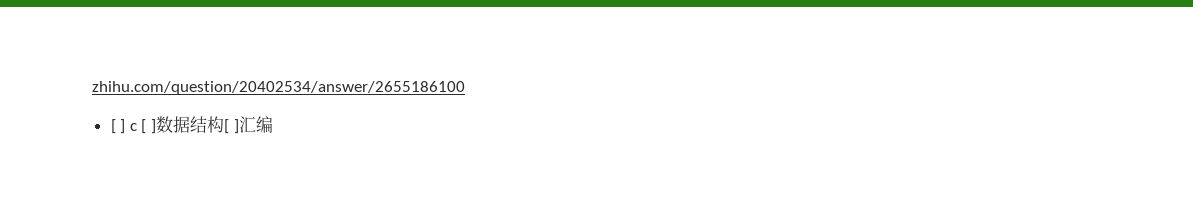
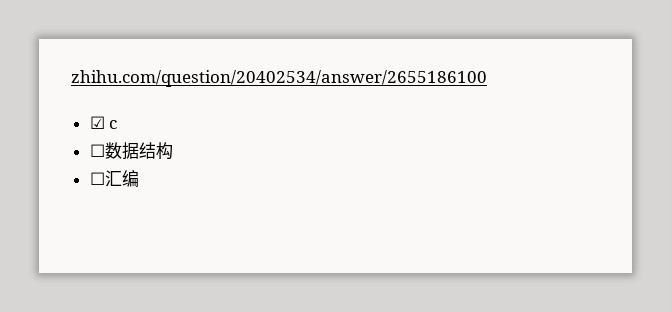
[110,119,126,134] [ ] -> [89,116,105,129] ☑
[141,119,157,134] [ ] -> [89,144,105,157] // ☐
[224,119,239,134] [ ] -> [89,172,105,185] // ☐

